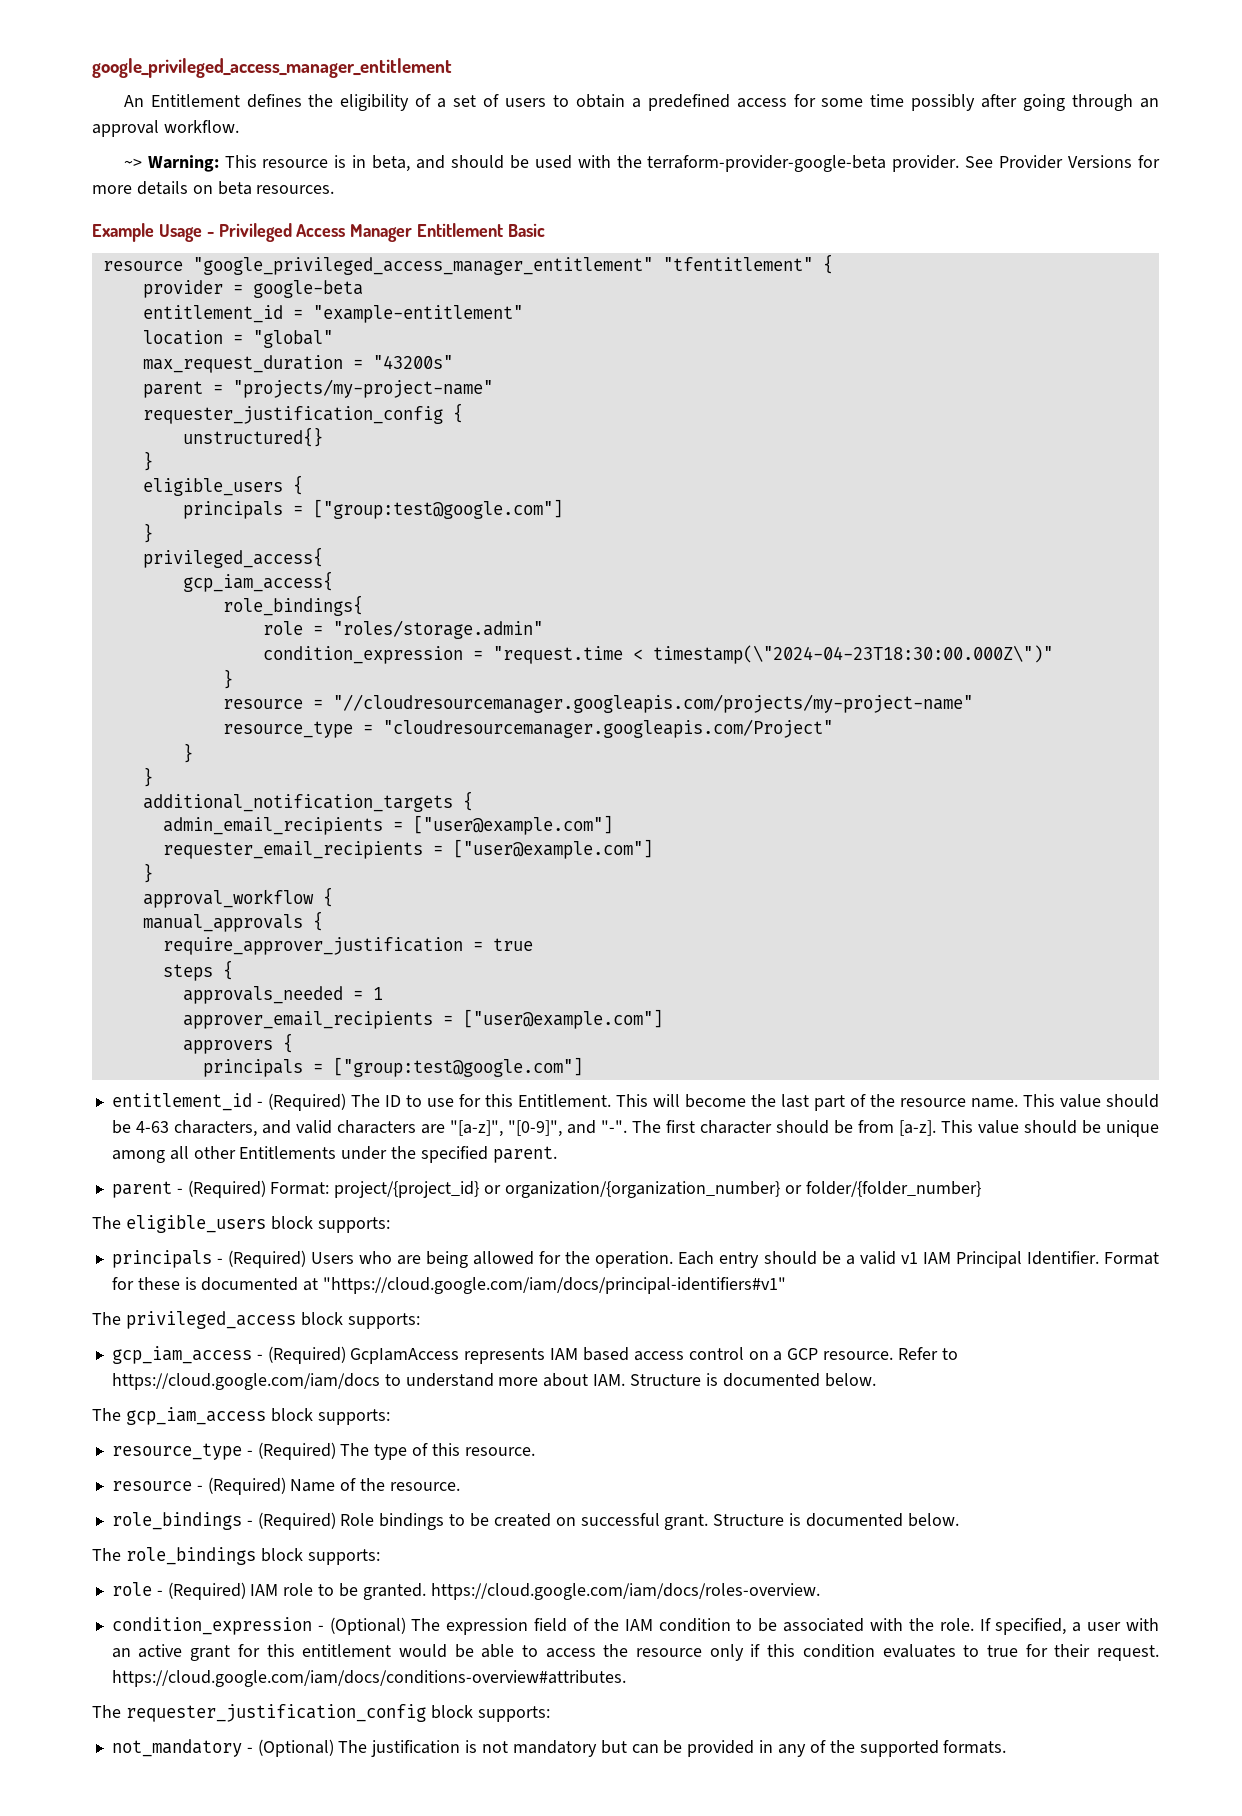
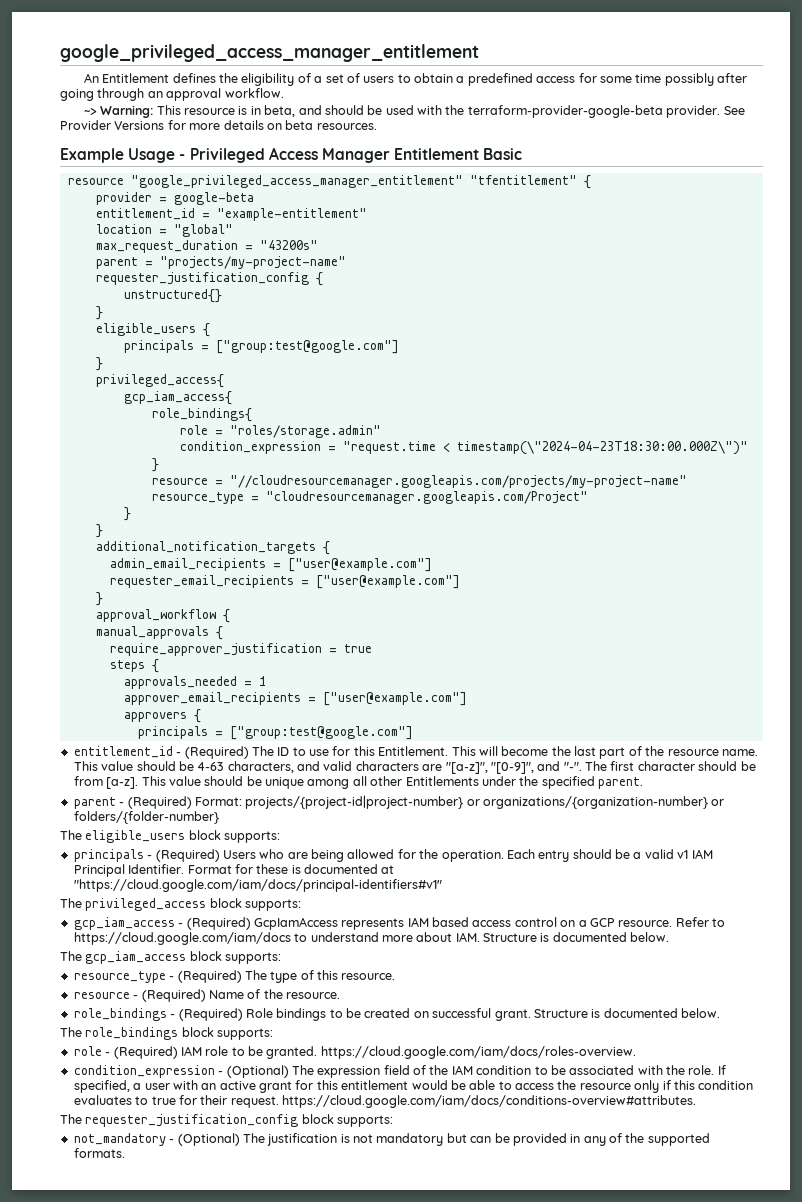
[334,1181,981,1198] project/{project_id} or organization/{organization_number} or folder/{folder_number} -> [245,795,725,809] [73,811,219,824] projects/{project-id|project-number} or organizations/{organization-number} or folders/{folder-number}

